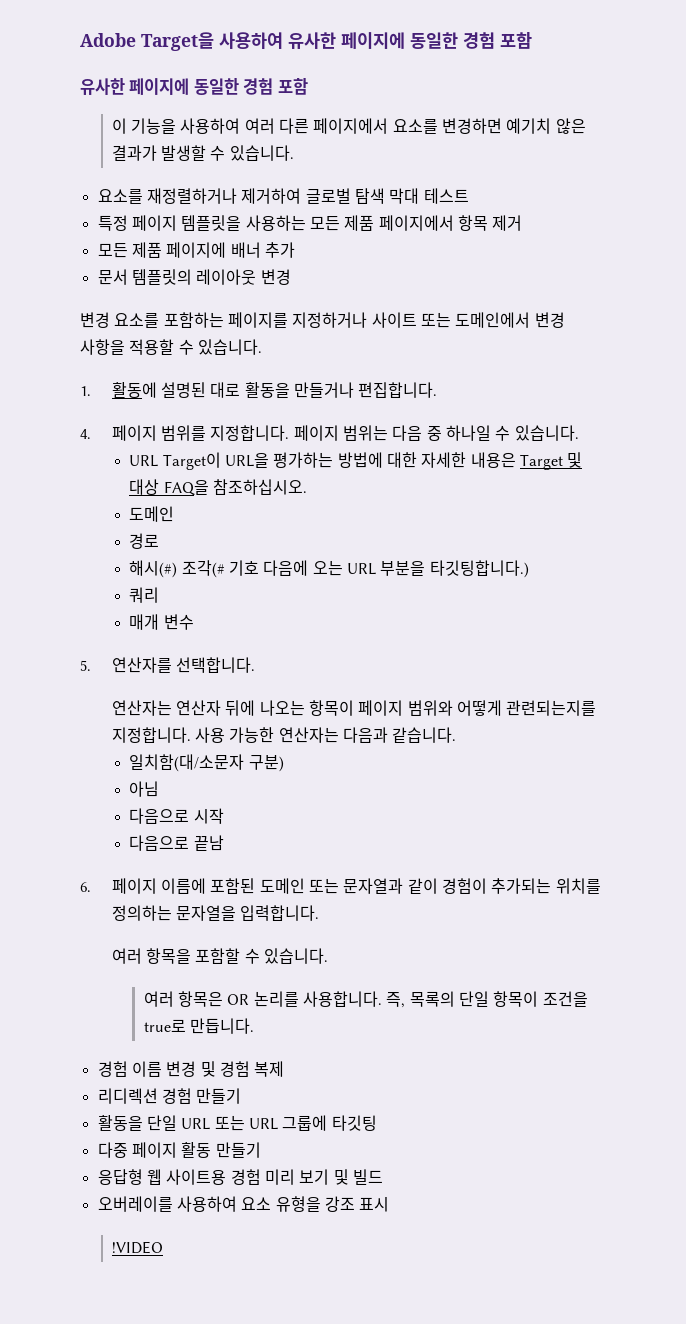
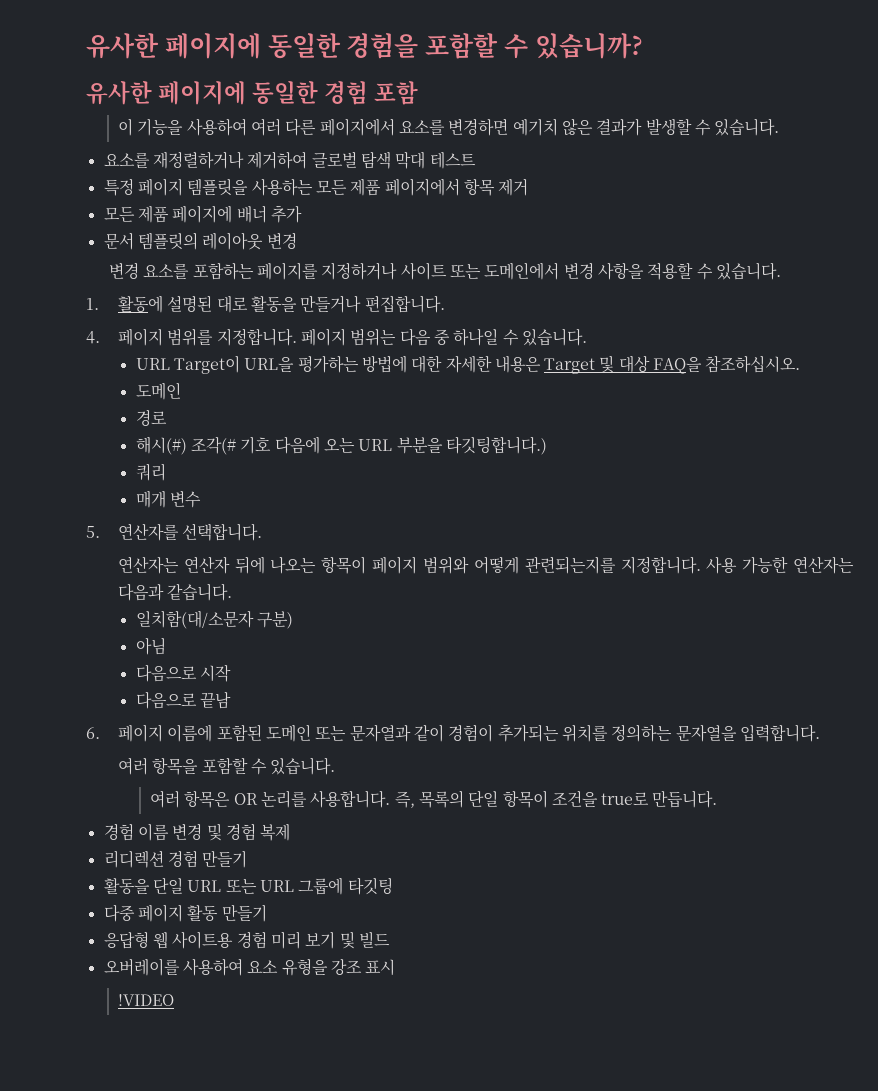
[80,32,532,51] Adobe Target을 사용하여 유사한 페이지에 동일한 경험 포함 -> [86,33,643,59] 유사한 페이지에 동일한 경험을 포함할 수 있습니까?

